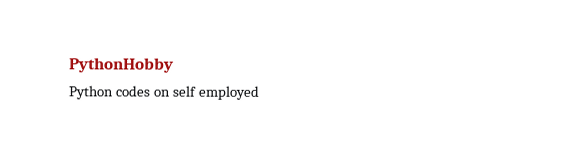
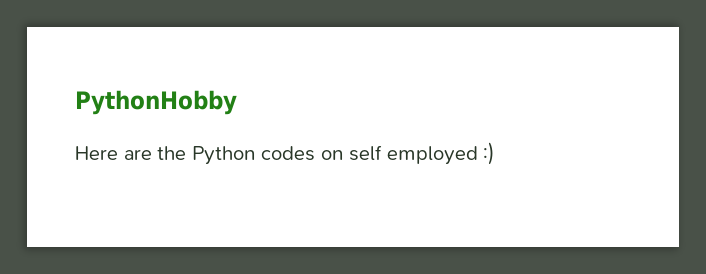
(174, 65) none -> [75,146,187,160] Here are the
(259, 92) none -> [483,142,496,165] :)

